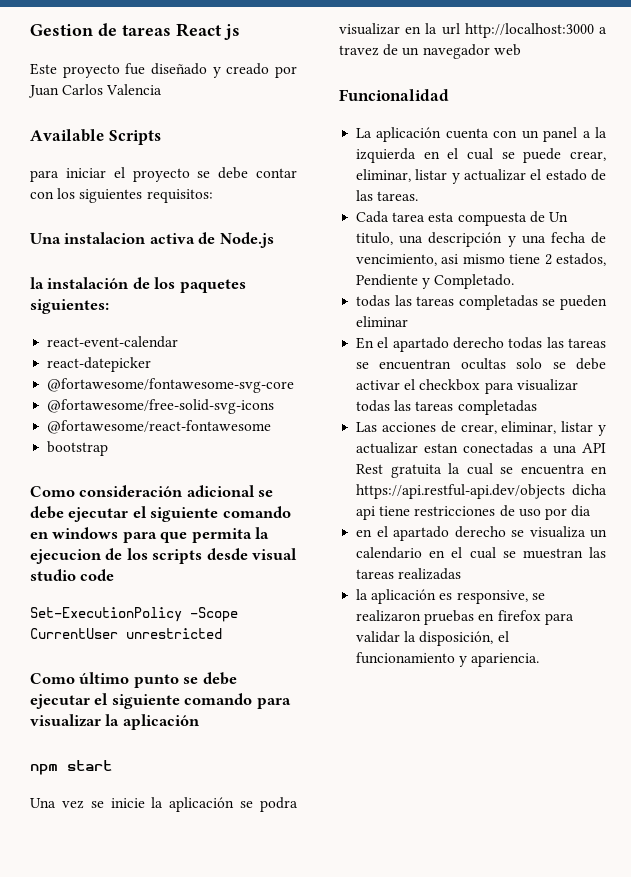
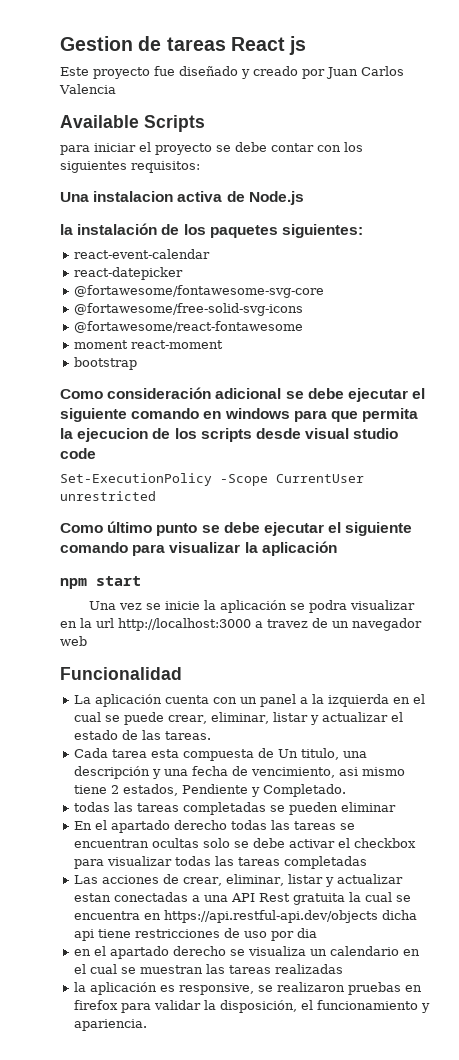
(272, 427) none -> [74,340,224,349] // moment react-moment

